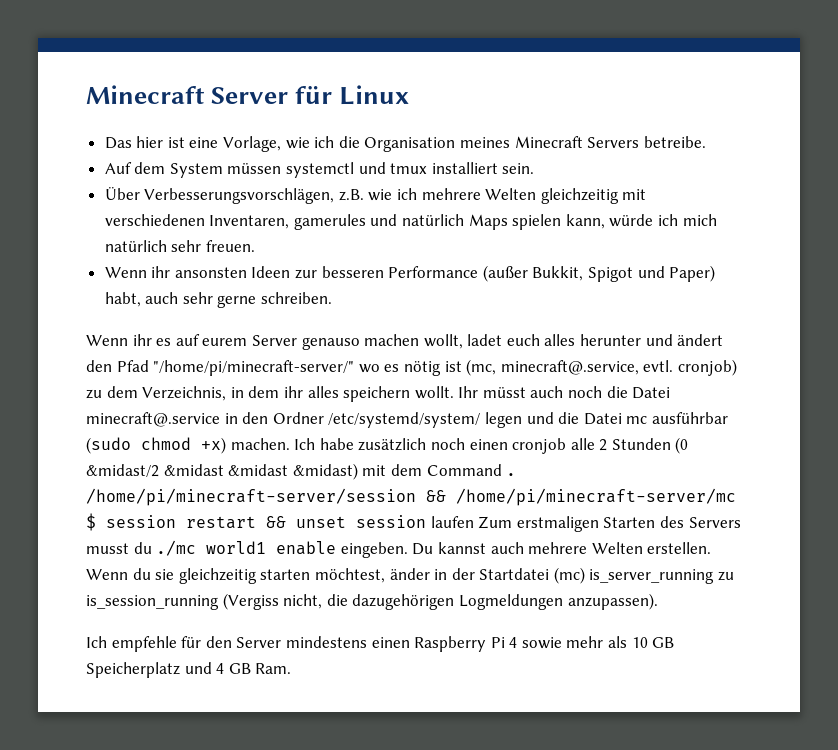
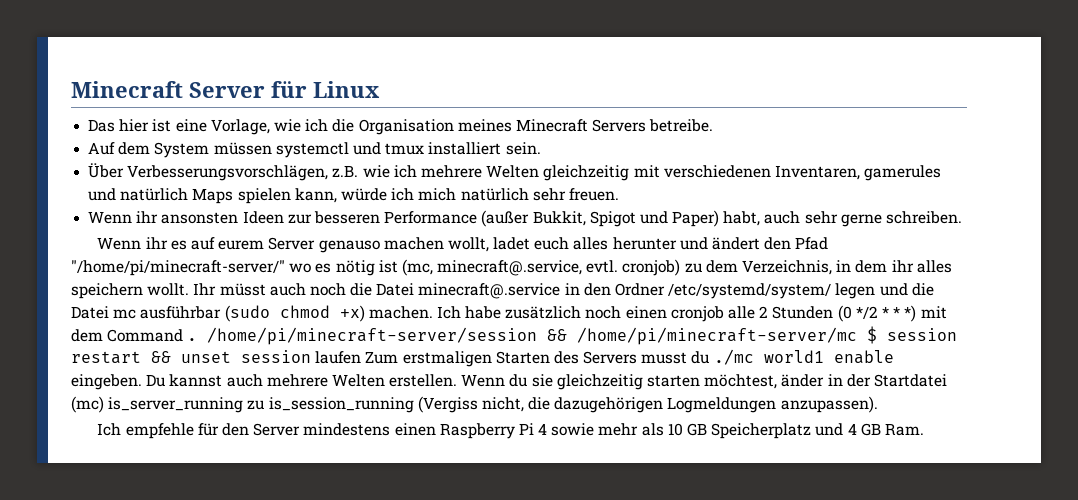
[86,463,358,480] &midast/2 &midast &midast &midast) -> [855,305,917,322] */2 * * *)

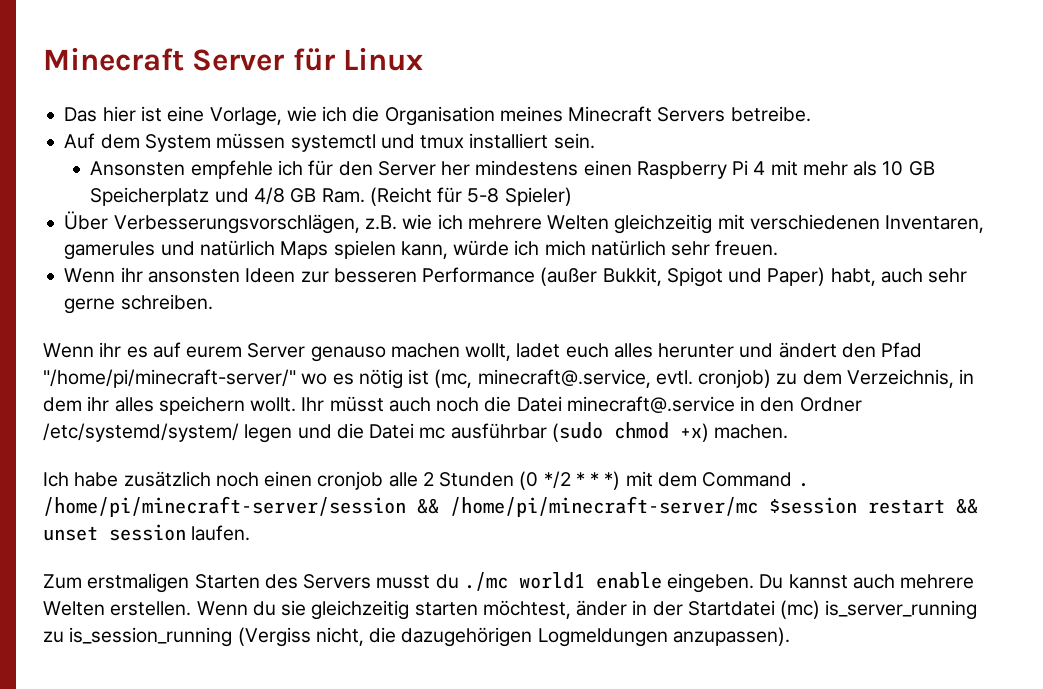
(541, 148) none -> [90,160,935,179] [90,187,572,206] // Ansonsten empfehle ich für den Server her mindestens einen Raspberry Pi 4 mit mehr als 10 GB Speicherplatz und 4/8 GB Ram. (Reicht für 5-8 Spieler)
(433, 312) none -> (789, 431) //
[867,326,958,344] $ session -> [769,497,857,514] $session
[315,351,362,364] laufen -> [191,525,251,541] laufen. //
[97,423,924,439] // Ich empfehle für den Server mindestens einen Raspberry Pi 4 sowie mehr als 10 GB Speicherplatz und 4 GB Ram. -> (790, 636) none

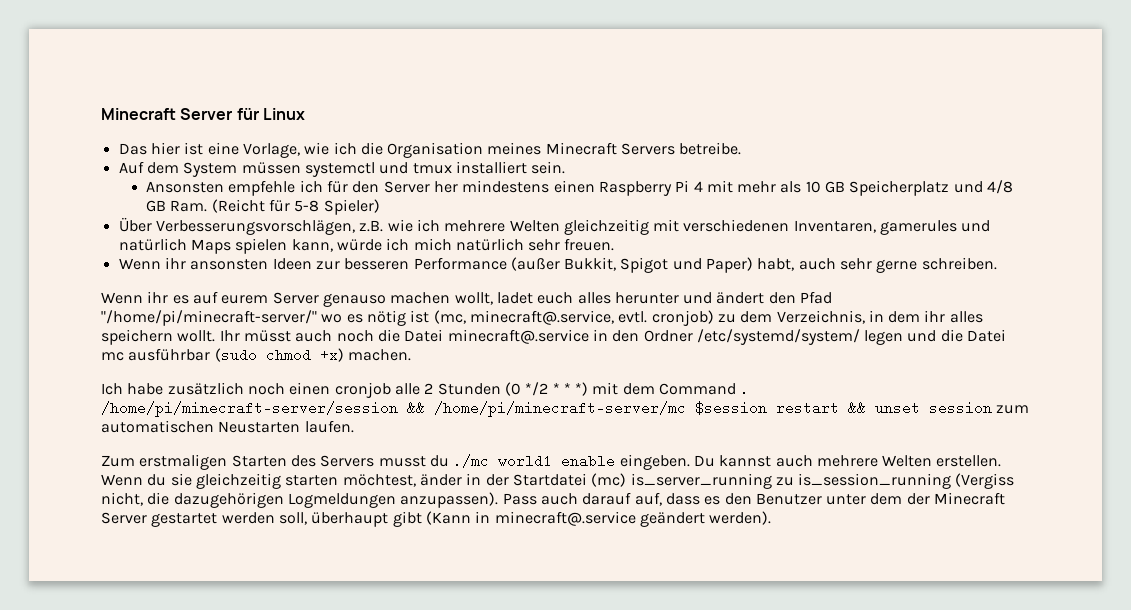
(186, 532) none -> [996,405,1030,414] [101,420,301,433] zum automatischen Neustarten
(790, 636) none -> [502,492,1006,506] [101,511,772,527] Pass auch darauf auf, dass es den Benutzer unter dem der Minecraft Server gestartet werden soll, überhaupt gibt (Kann in minecraft@.service geändert werden).

